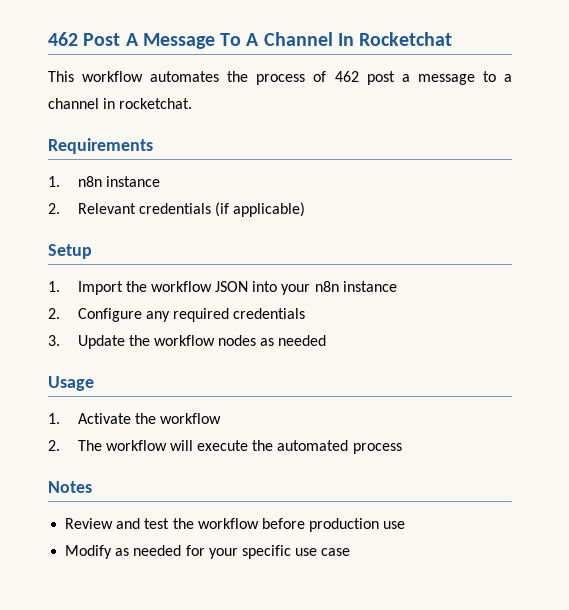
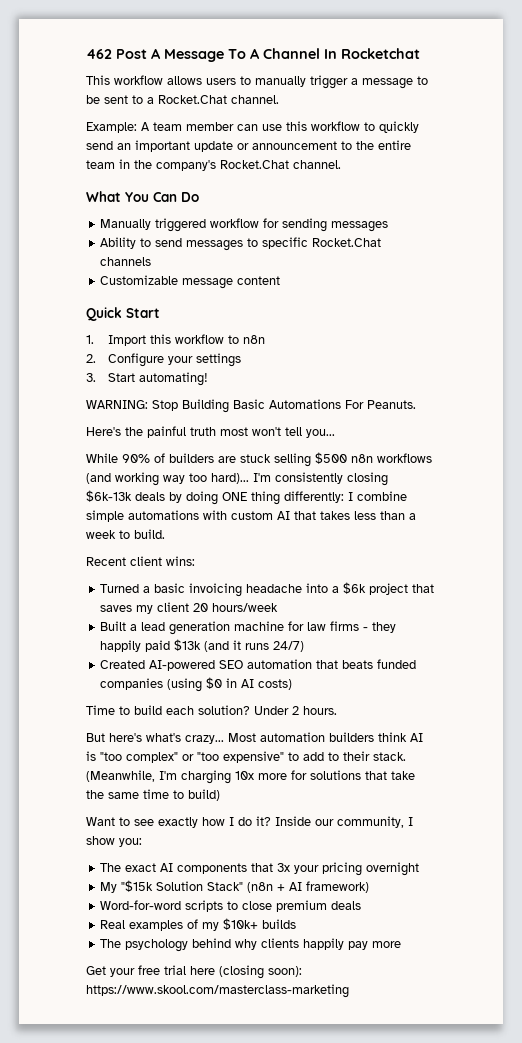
[150,71,512,85] [48,98,193,109] [48,138,153,154] [48,176,160,187] [48,202,306,217] [48,244,92,259] [48,281,397,295] automates the process of 462 post a message to a channel in rocketchat. // Requirements // 1. n8n instance // 2. Relevant credentials (if applicable) // Setup // 1. Import the workflow JSON into your n8n instance -> [167,75,428,89] [86,95,279,104] [86,121,419,133] [86,140,411,152] [86,159,341,171] [86,191,199,202] [100,218,389,232] [100,237,382,251] [100,257,152,266] [100,275,281,289] [86,307,160,321] [86,334,266,346] allows users to manually trigger a message to be sent to a Rocket.Chat channel. // Example: A team member can use this workflow to quickly send an important update or announcement to the entire team in the company's Rocket.Chat channel. // What You Can Do // Manually triggered workflow for sending messages // Ability to send messages to specific Rocket.Chat channels // Customizable message content // Quick Start // 1. Import this workflow to n8n
[145,308,306,322] [48,335,327,349] [48,376,94,391] [48,413,221,424] [48,440,402,454] [48,481,92,493] [65,518,406,532] [65,545,351,559] any required credentials // 3. Update the workflow nodes as needed // Usage // 1. Activate the workflow // 2. The workflow will execute the automated process // Notes // Review and test the workflow before production use // Modify as needed for your specific use case -> [168,353,242,367] [86,372,209,386] [86,399,416,413] [86,426,335,438] [86,452,432,467] [86,472,388,486] [86,490,407,505] [86,510,416,522] [86,529,165,539] [86,556,195,566] [100,582,435,597] [100,602,279,614] [100,621,397,635] [100,639,305,652] [100,659,417,671] [100,677,293,692] [86,705,337,715] [86,732,423,744] [86,751,406,763] [86,770,415,784] [86,789,220,801] [86,816,413,828] [86,836,142,847] [100,862,420,876] [100,880,370,893] [100,900,362,912] [100,918,297,931] [100,938,402,952] [86,965,302,979] [86,984,349,998] your settings // 3. Start automating! // WARNING: Stop Building Basic Automations For Peanuts. // Here's the painful truth most won't tell you... // While 90% of builders are stuck selling $500 n8n workflows (and working way too hard)... I'm consistently closing $6k-13k deals by doing ONE thing differently: I combine simple automations with custom AI that takes less than a week to build. // Recent client wins: // Turned a basic invoicing headache into a $6k project that saves my client 20 hours/week // Built a lead generation machine for law firms - they happily paid $13k (and it runs 24/7) // Created AI-powered SEO automation that beats funded companies (using $0 in AI costs) // Time to build each solution? Under 2 hours. // But here's what's crazy... Most automation builders think AI is "too complex" or "too expensive" to add to their stack. (Meanwhile, I'm charging 10x more for solutions that take the same time to build) // Want to see exactly how I do it? Inside our community, I show you: // The exact AI components that 3x your pricing overnight // My "$15k Solution Stack" (n8n + AI framework) // Word-for-word scripts to close premium deals // Real examples of my $10k+ builds // The psychology behind why clients happily pay more // Get your free trial here (closing soon): https://www.skool.com/masterclass-marketing

